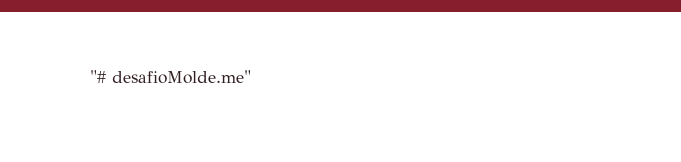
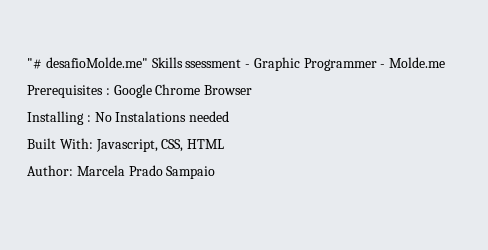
(251, 77) none -> [151,57,446,71] [27,84,253,98] [27,111,230,125] [27,138,225,152] [27,165,216,179] Skills ssessment - Graphic Programmer - Molde.me // Prerequisites : Google Chrome Browser // Installing : No Instalations needed // Built With: Javascript, CSS, HTML // Author: Marcela Prado Sampaio

